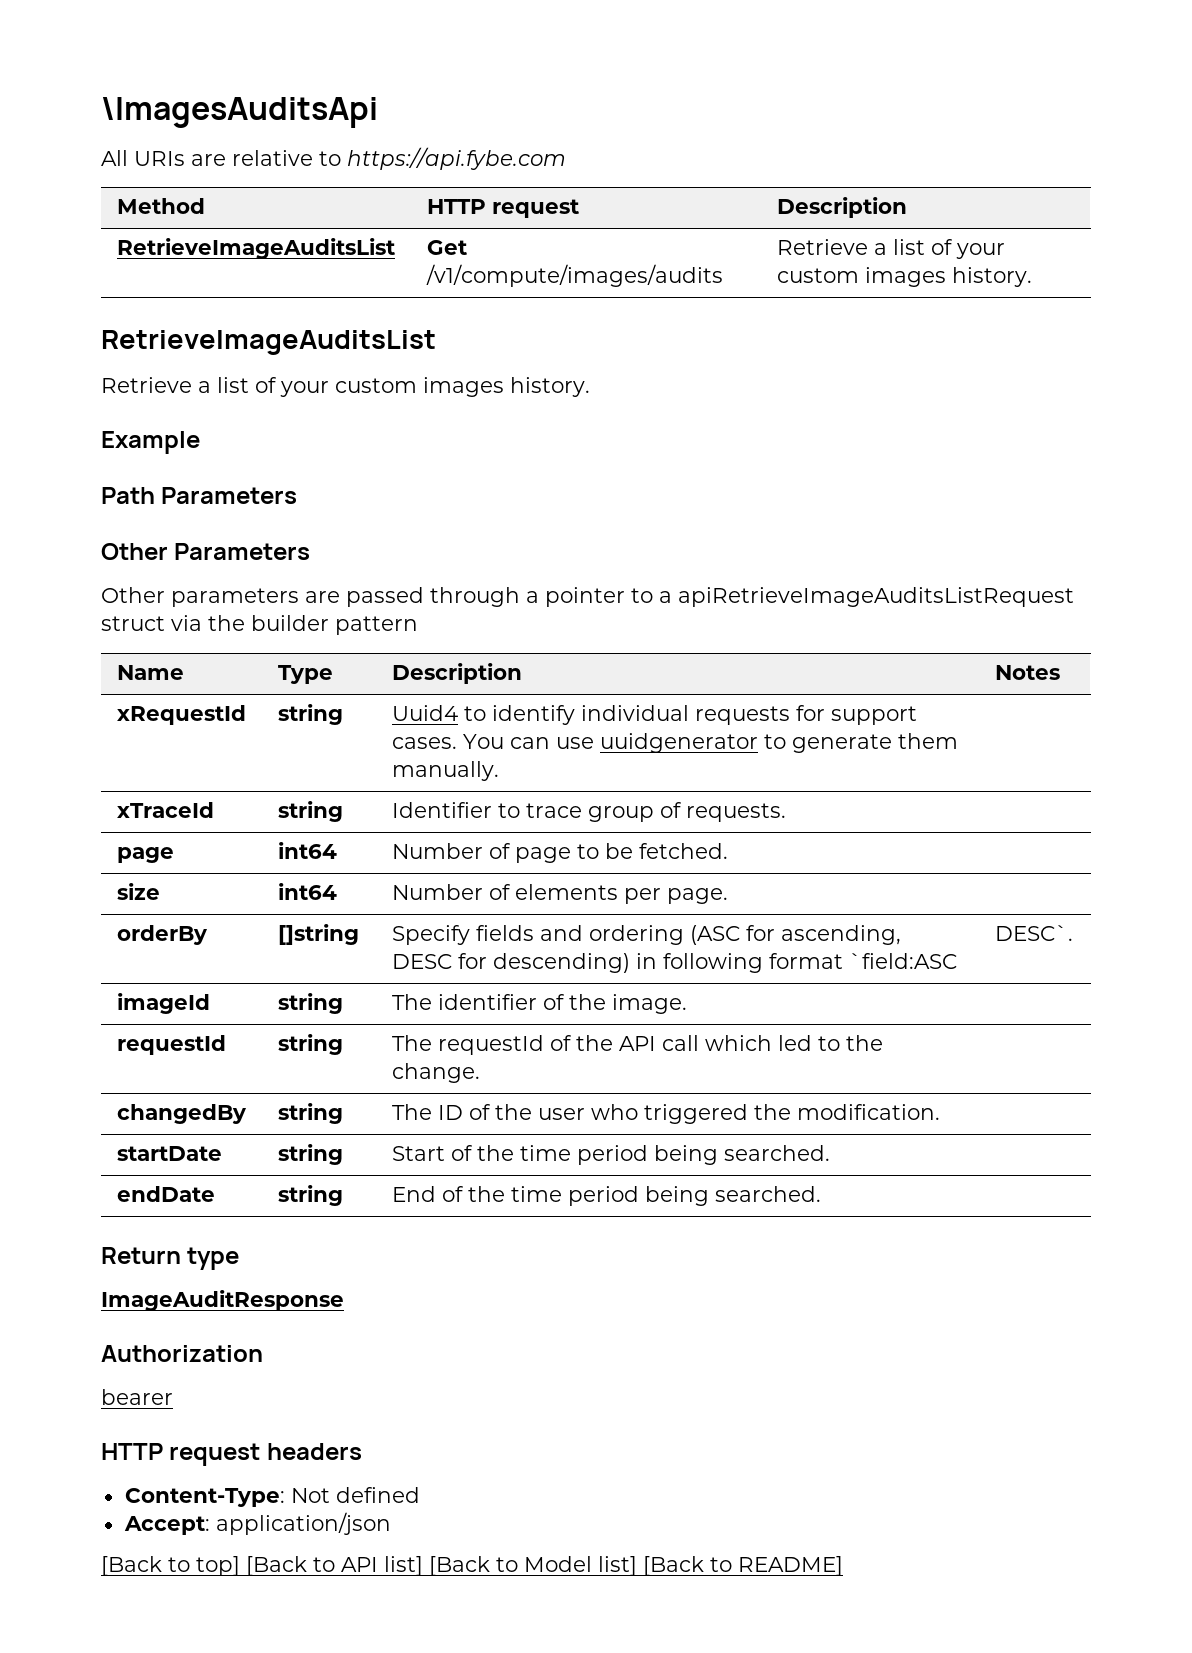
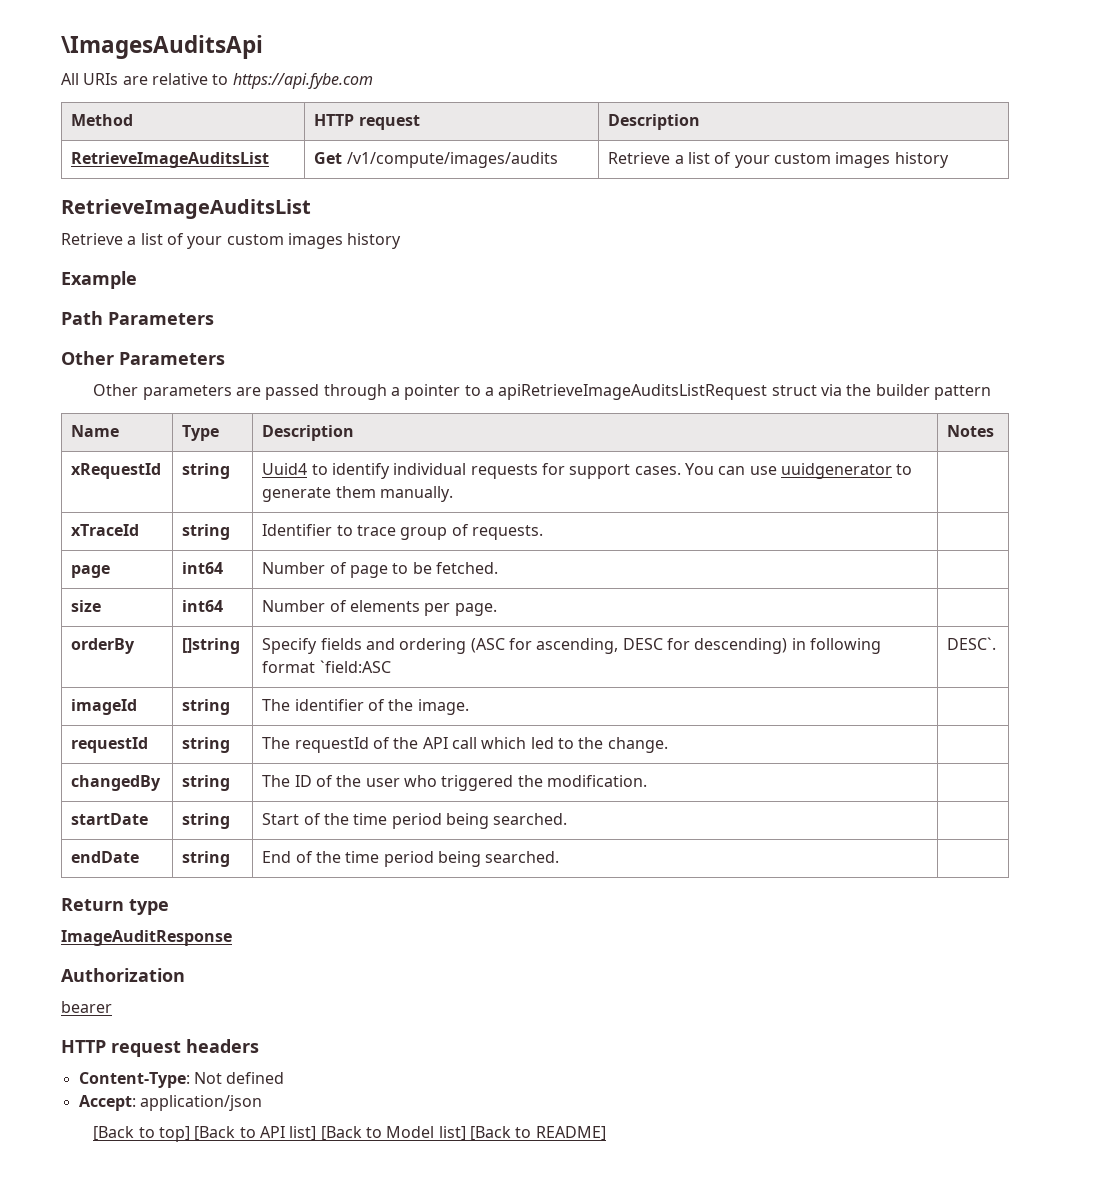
[951,267,1032,287] history. -> [894,152,949,168] history
[510,377,590,397] history. -> [347,233,402,249] history

